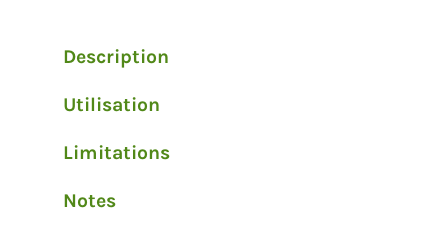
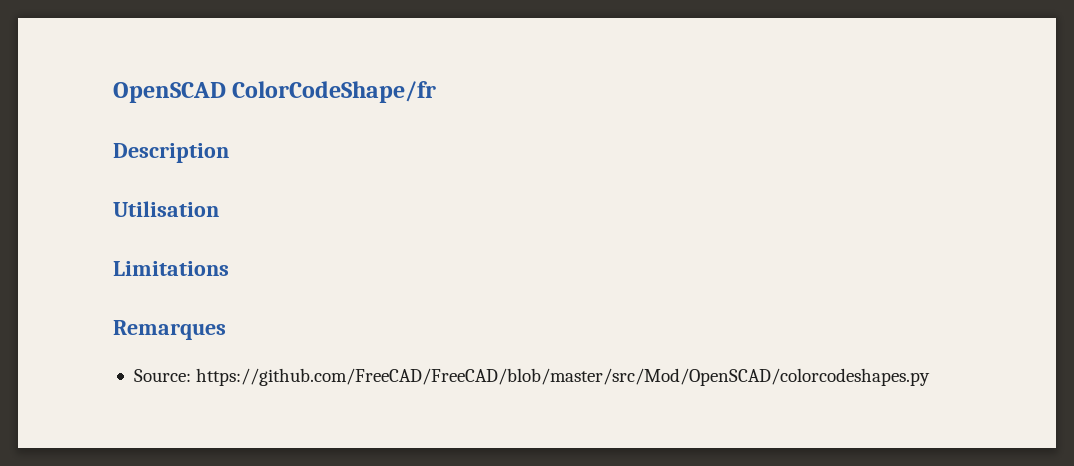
(63, 58) none -> [113,81,437,103] OpenSCAD ColorCodeShape/fr //
[63,194,116,208] Notes -> [113,320,226,340] [133,368,931,386] Remarques // Source: https://github.com/FreeCAD/FreeCAD/blob/master/src/Mod/OpenSCAD/colorcodeshapes.py

